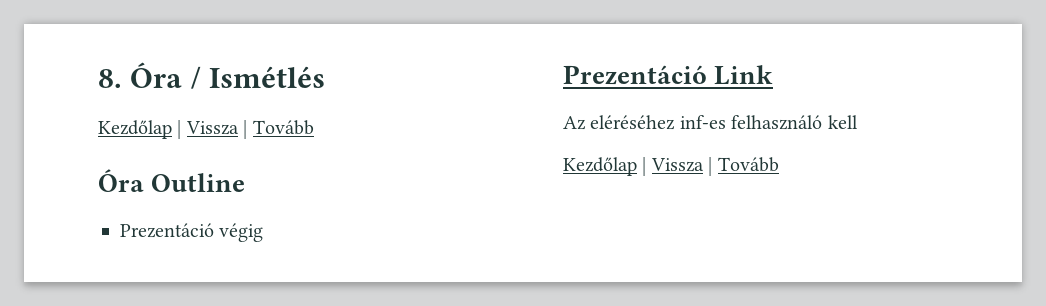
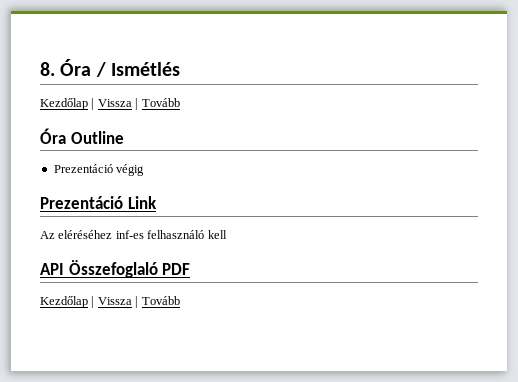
(858, 122) none -> [40,260,191,278] // API Összefoglaló PDF

